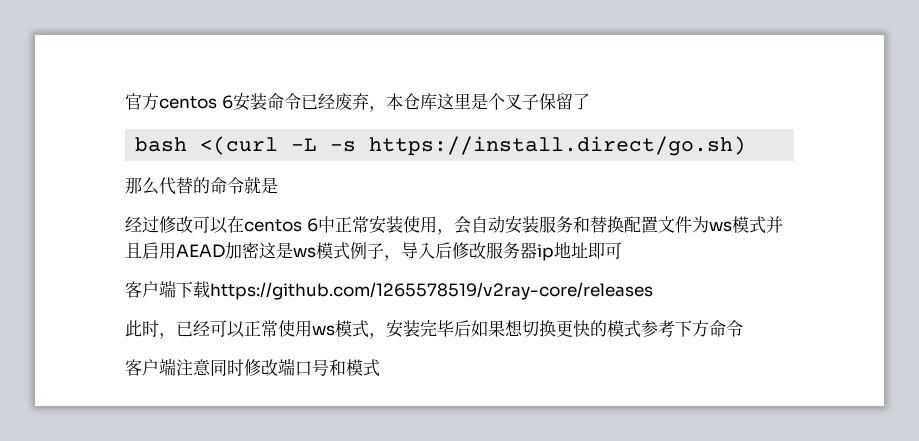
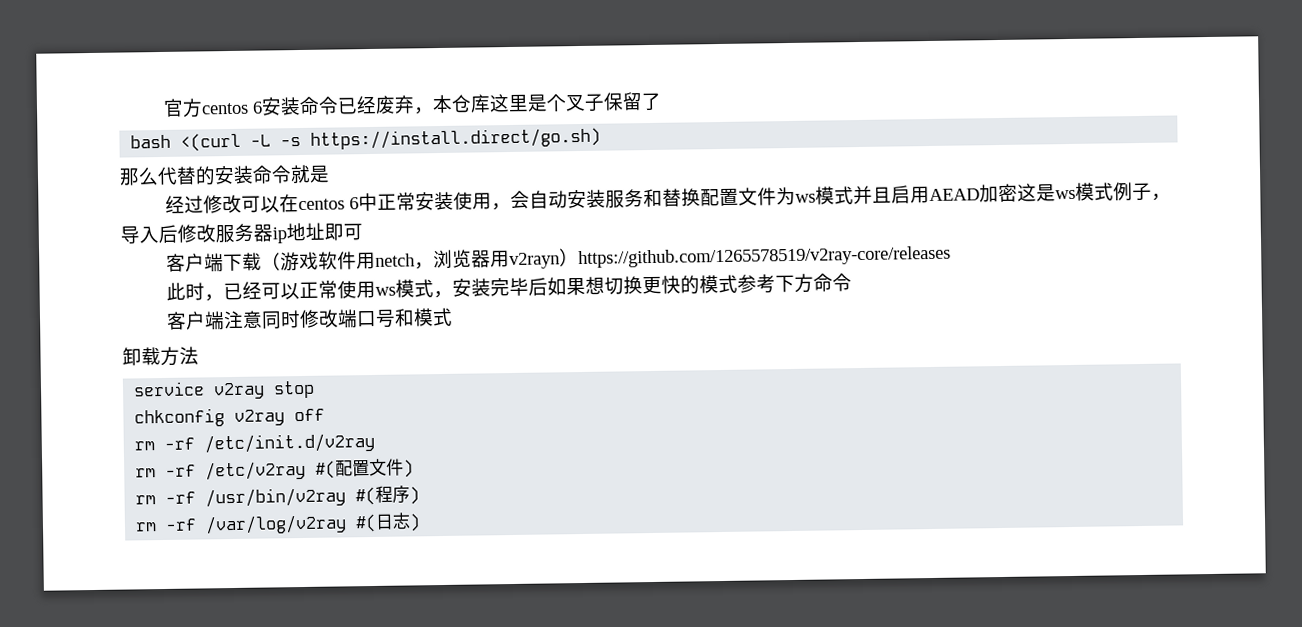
(210, 185) none -> [214,165,254,185] 安装
(210, 289) none -> [261,248,580,272] （游戏软件用netch，浏览器用v2rayn）
(380, 368) none -> [122,346,199,367] [133,380,316,400] [134,408,326,428] [134,432,376,454] [135,458,415,481] [135,485,421,508] [135,512,422,535] // 卸载方法 // service v2ray stop // chkconfig v2ray off // rm -rf /etc/init.d/v2ray // rm -rf /etc/v2ray #(配置文件) // rm -rf /usr/bin/v2ray #(程序) // rm -rf /var/log/v2ray #(日志)

